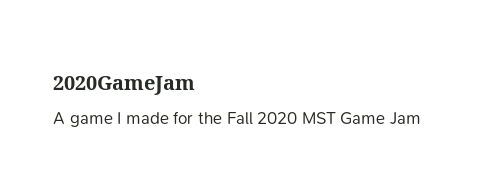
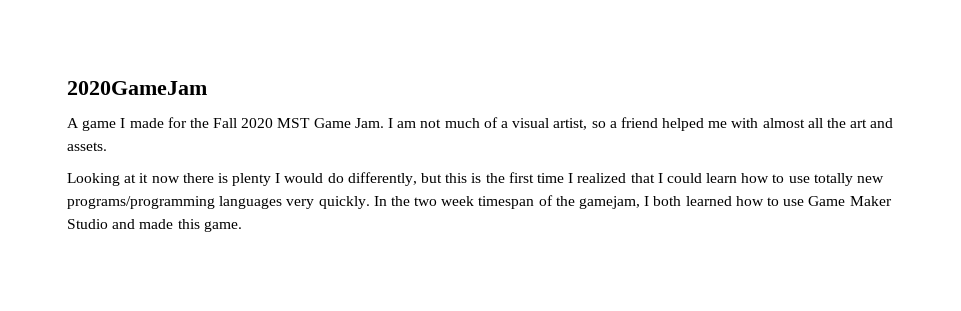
[389,112,421,125] Jam -> [354,117,894,131] [67,142,107,151] [67,172,884,186] [67,195,892,209] [67,219,242,232] Jam. I am not much of a visual artist, so a friend helped me with almost all the art and assets. // Looking at it now there is plenty I would do differently, but this is the first time I realized that I could learn how to use totally new programs/programming languages very quickly. In the two week timespan of the gamejam, I both learned how to use Game Maker Studio and made this game.

